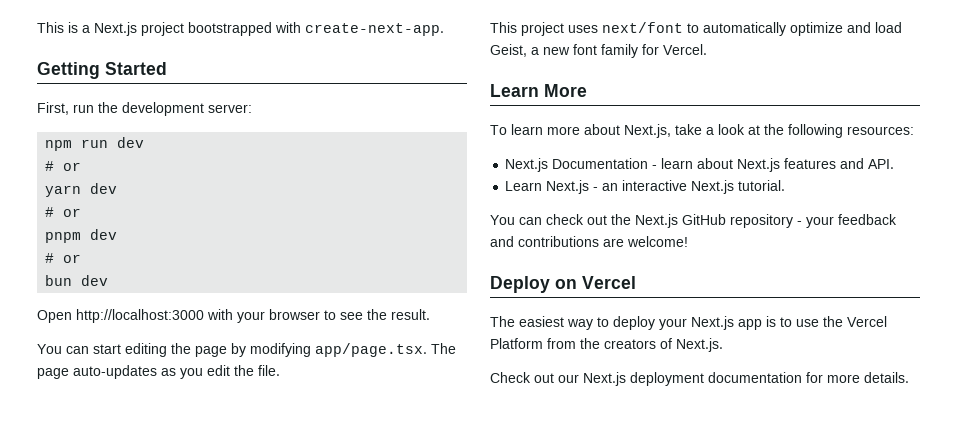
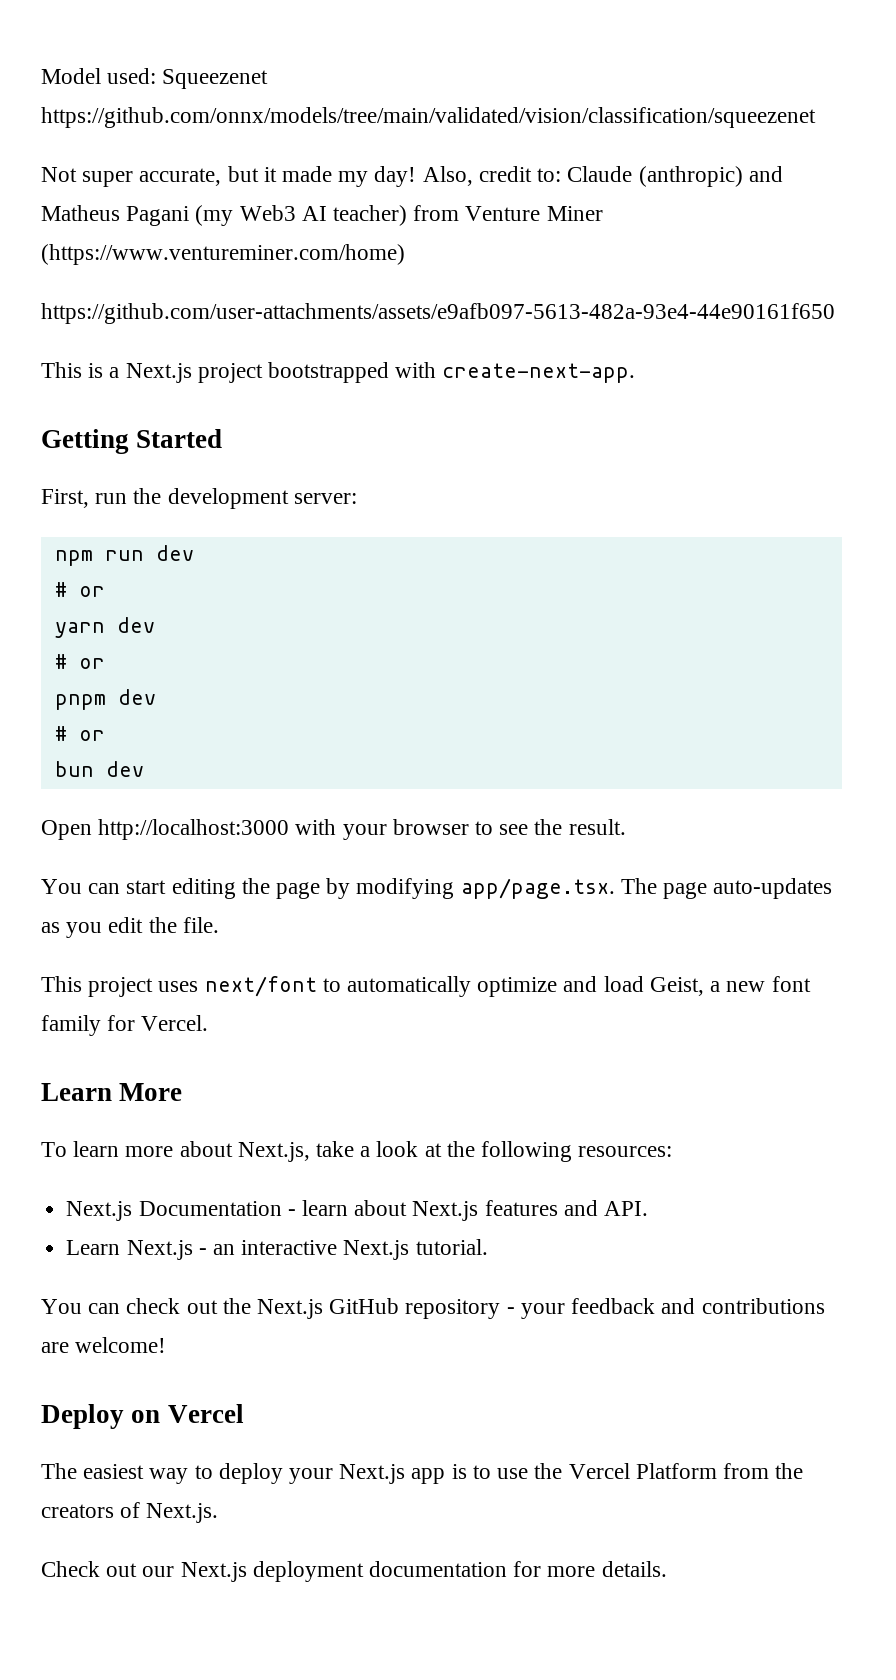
(37, 27) none -> [41,68,269,89] [41,107,816,128] [41,166,783,187] [41,205,603,226] [41,244,405,265] [41,303,835,324] Model used: Squeezenet https://github.com/onnx/models/tree/main/validated/vision/classification/squeezenet // Not super accurate, but it made my day! Also, credit to: Claude (anthropic) and Matheus Pagani (my Web3 AI teacher) from Venture Miner (https://www.ventureminer.com/home) // https://github.com/user-attachments/assets/e9afb097-5613-482a-93e4-44e90161f650 //

